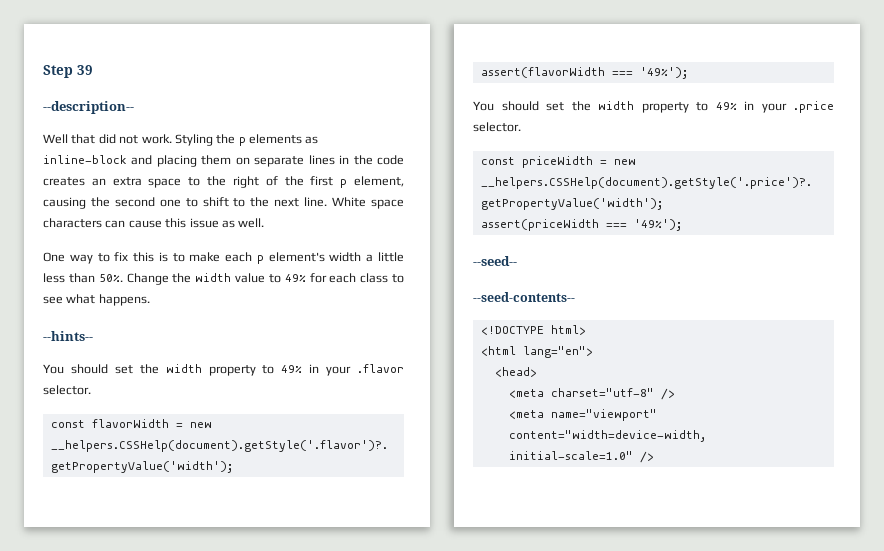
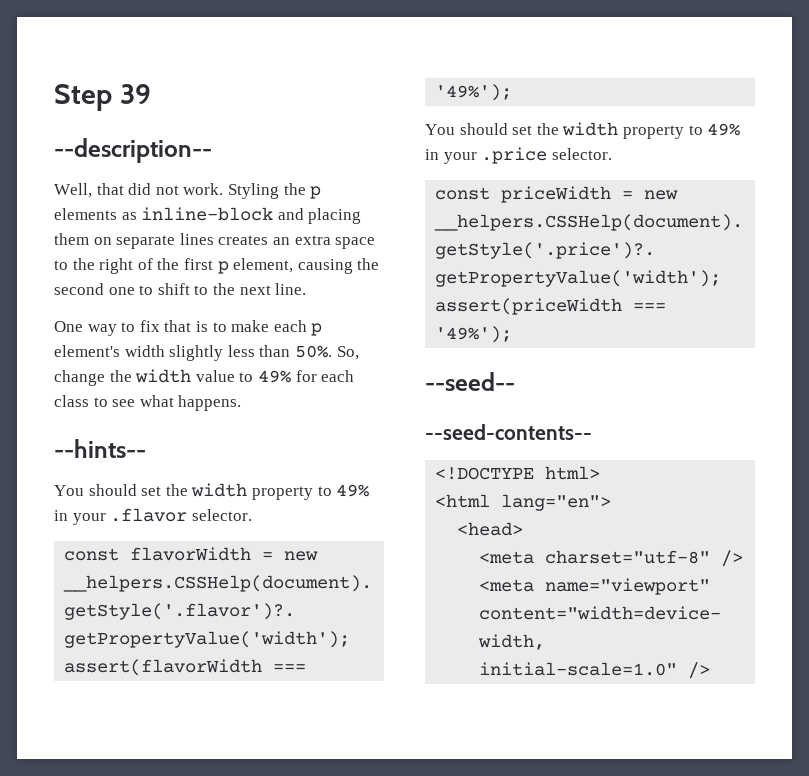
[43,134,68,144] Well -> [54,183,92,198] Well,
[339,155,405,165] in the code -> (214, 239) none
[332,197,405,209] [43,218,265,228] White space characters can cause this issue as well. -> (307, 289) none
[133,252,155,262] this -> [164,320,192,332] that
[366,252,405,262] a little -> [169,345,224,361] slightly
[126,273,169,285] Change -> [336,346,359,360] [54,370,105,386] So, change

